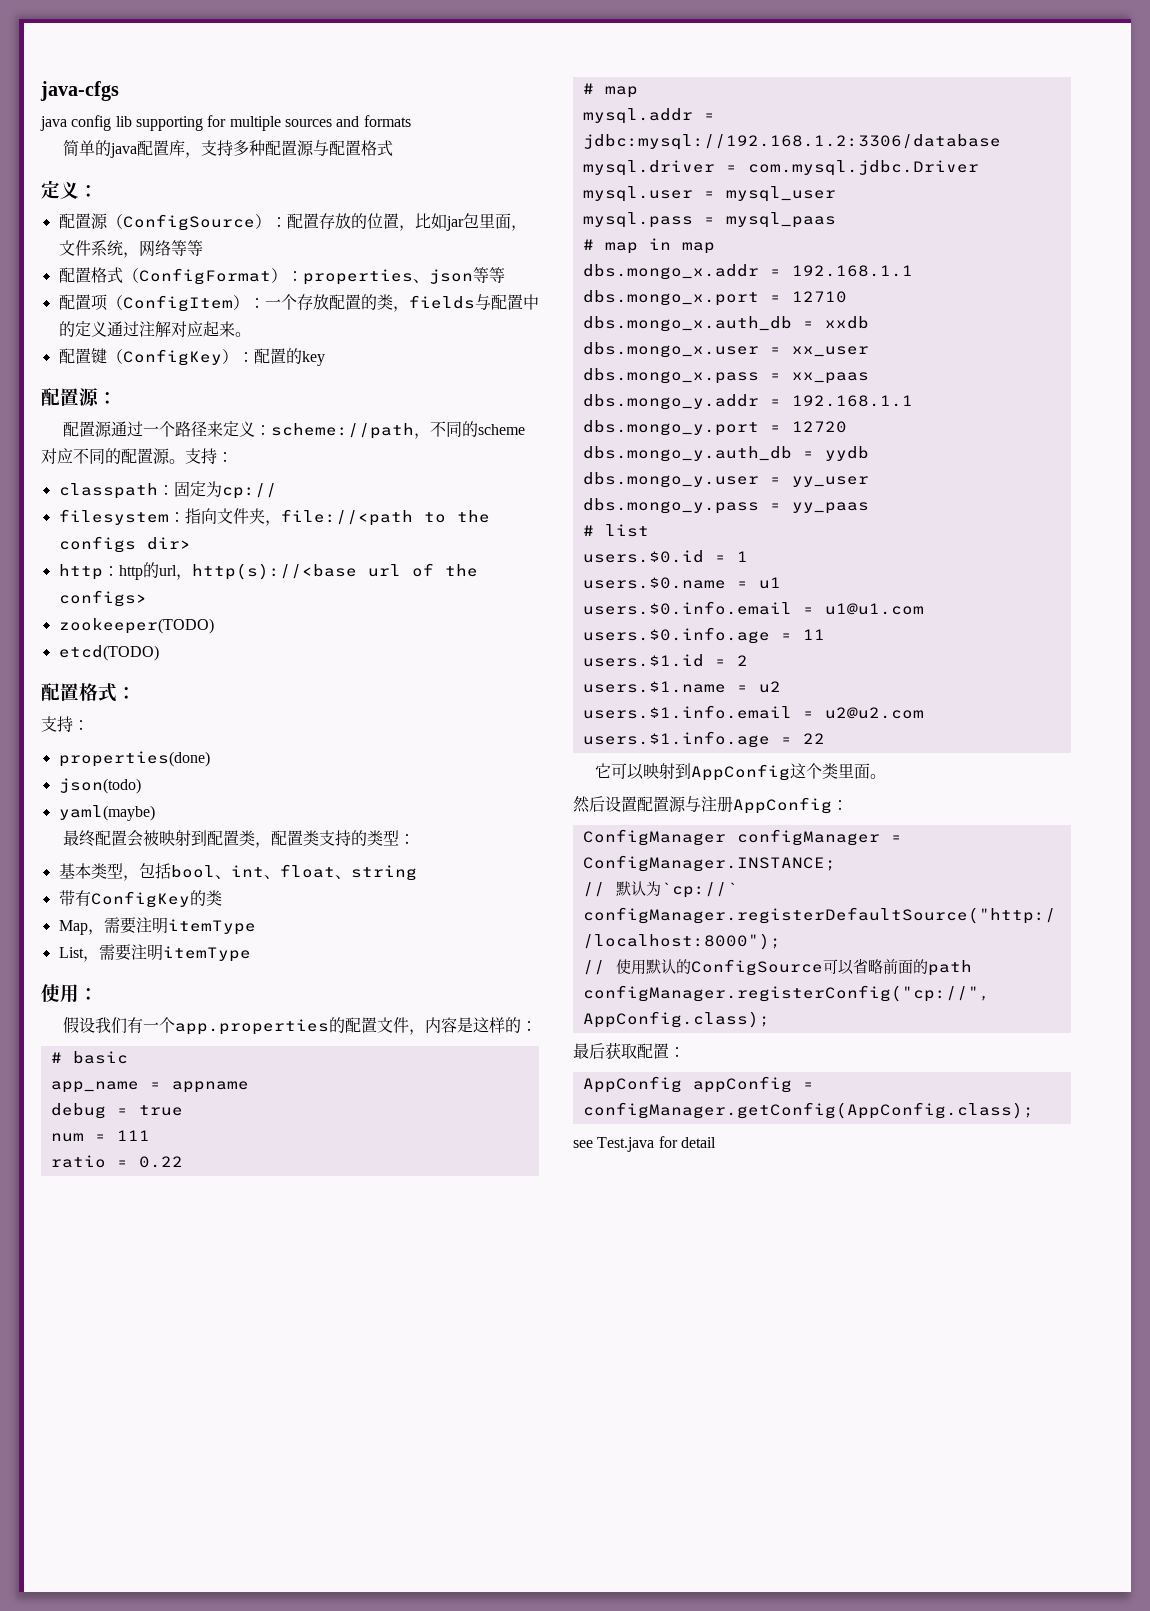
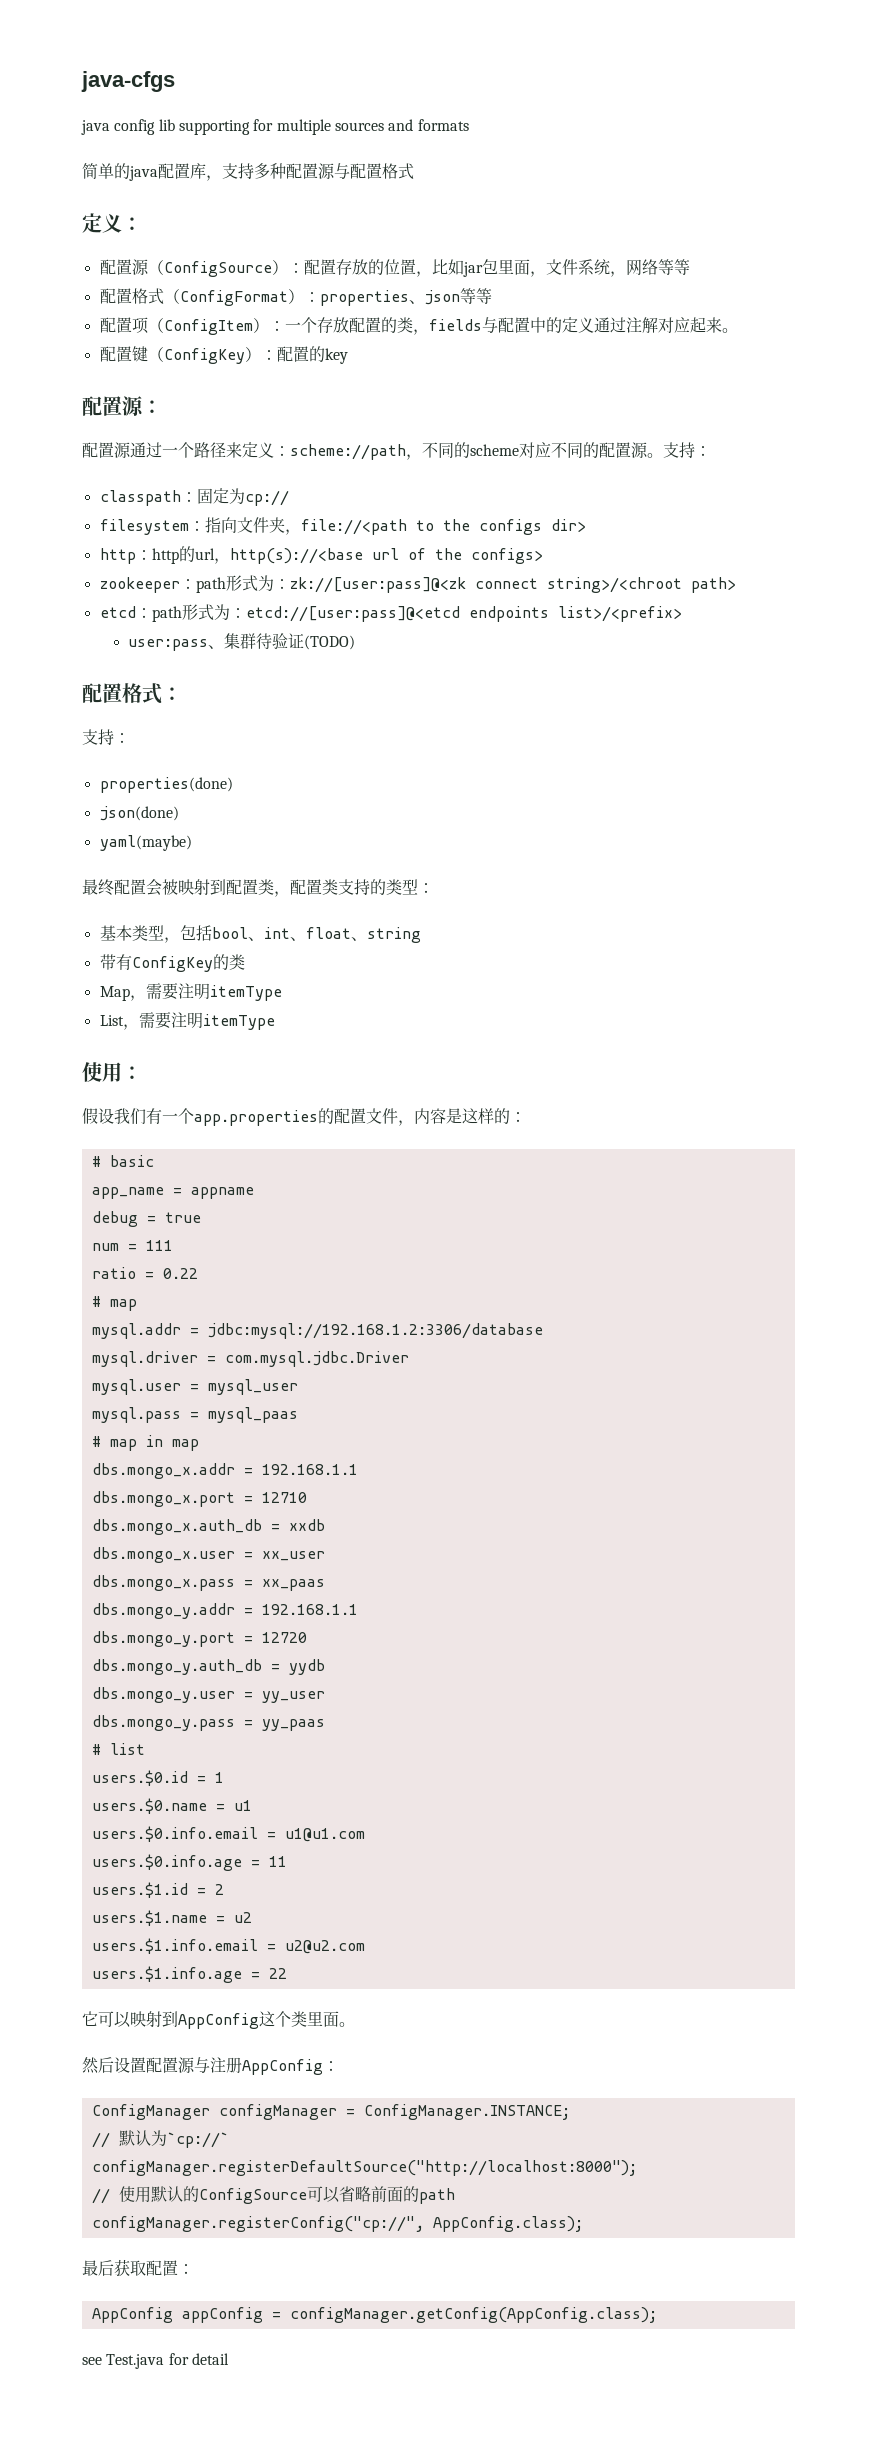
[58,618,214,634] [58,645,159,661] zookeeper(TODO) // etcd(TODO) -> [99,575,736,593] [99,604,682,622] [128,633,356,651] zookeeper：path形式为：zk://[user:pass]@<zk connect string>/<chroot path> // etcd：path形式为：etcd://[user:pass]@<etcd endpoints list>/<prefix> // user:pass、集群待验证(TODO)
[58,778,141,794] json(todo) -> [99,806,179,821] json(done)

